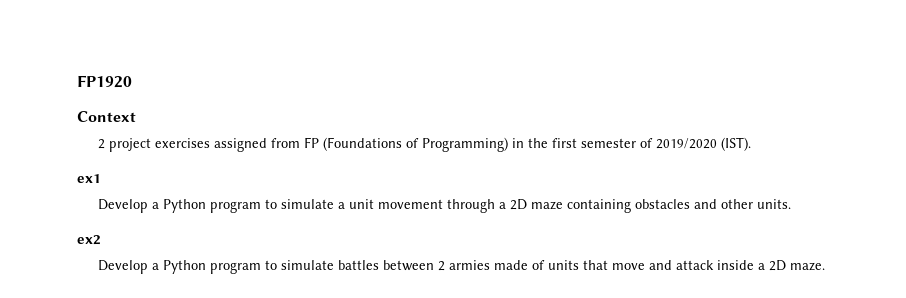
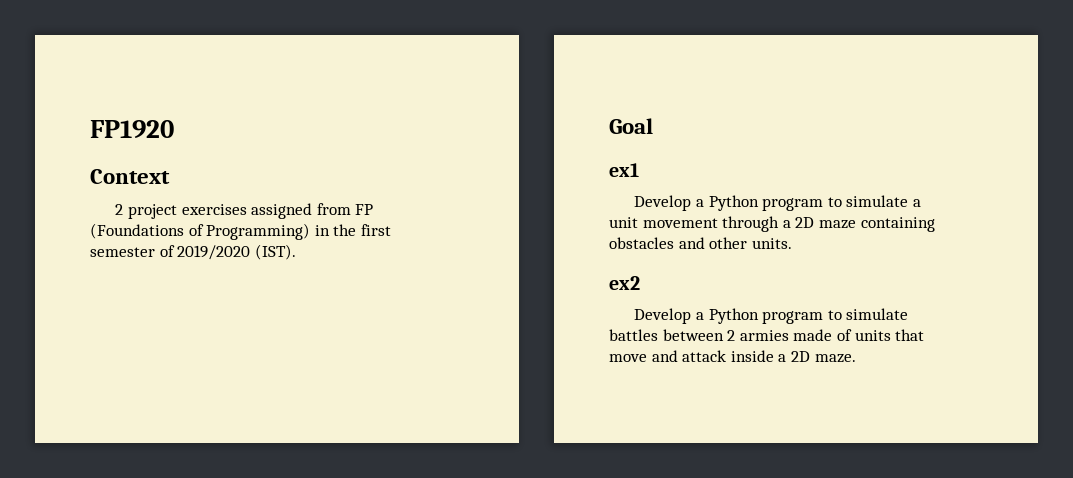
(752, 144) none -> [609,118,653,134] // Goal

